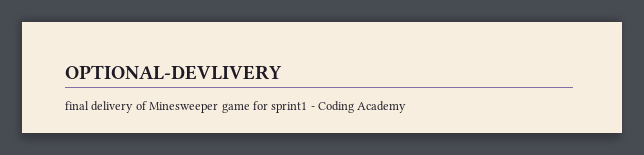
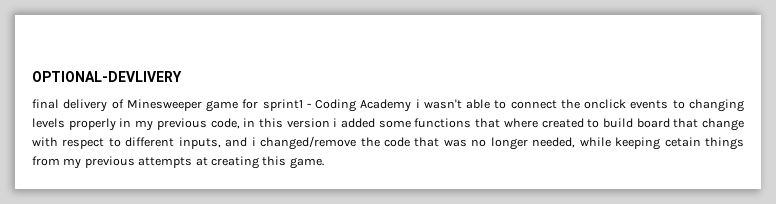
(407, 107) none -> [415,99,744,112] [32,118,745,131] [32,136,745,150] [32,156,324,169] i wasn't able to connect the onclick events to changing levels properly in my previous code, in this version i added some functions that where created to build board that change with respect to different inputs, and i changed/remove the code that was no longer needed, while keeping cetain things from my previous attempts at creating this game.

